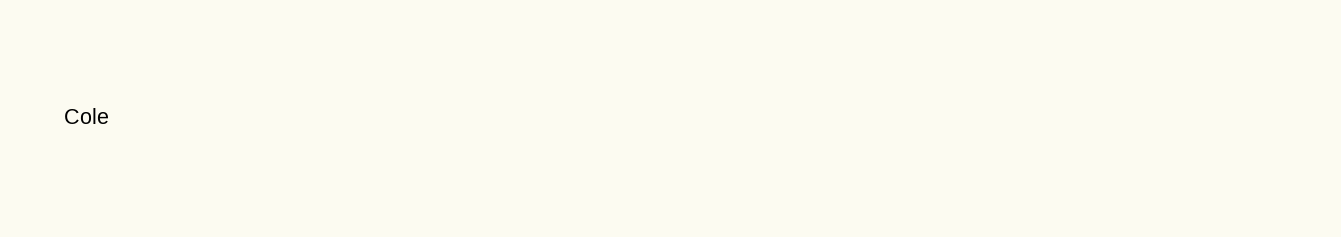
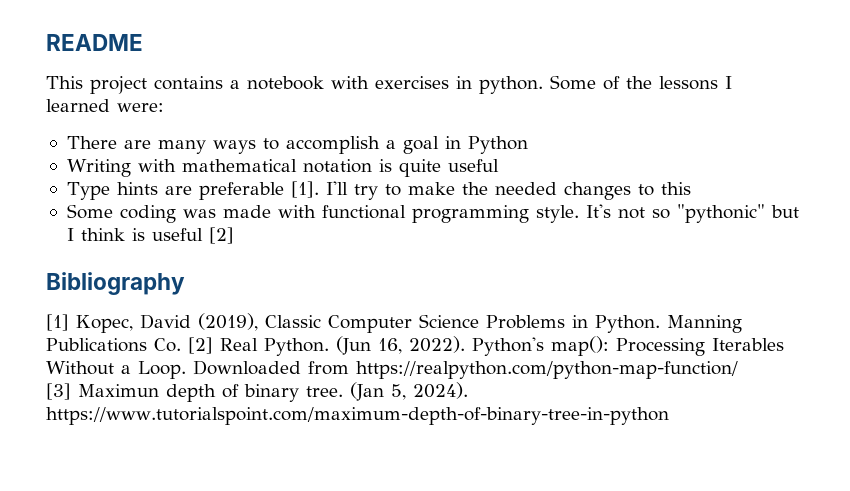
[64,108,109,124] Cole -> [46,34,143,51] [46,75,732,94] [46,99,164,112] [66,136,528,154] [66,159,499,177] [66,181,691,200] [66,204,799,223] [66,227,234,244] [46,272,185,295] [46,313,742,333] [46,336,785,356] [46,360,738,379] [46,382,469,402] [46,407,669,425] README // This project contains a notebook with exercises in python. Some of the lessons I learned were: // There are many ways to accomplish a goal in Python // Writing with mathematical notation is quite useful // Type hints are preferable [1]. I'll try to make the needed changes to this // Some coding was made with functional programming style. It's not so "pythonic" but I think is useful [2] // Bibliography // [1] Kopec, David (2019), Classic Computer Science Problems in Python. Manning Publications Co. [2] Real Python. (Jun 16, 2022). Python's map(): Processing Iterables Without a Loop. Downloaded from https://realpython.com/python-map-function/ // [3] Maximun depth of binary tree. (Jan 5, 2024). https://www.tutorialspoint.com/maximum-depth-of-binary-tree-in-python

